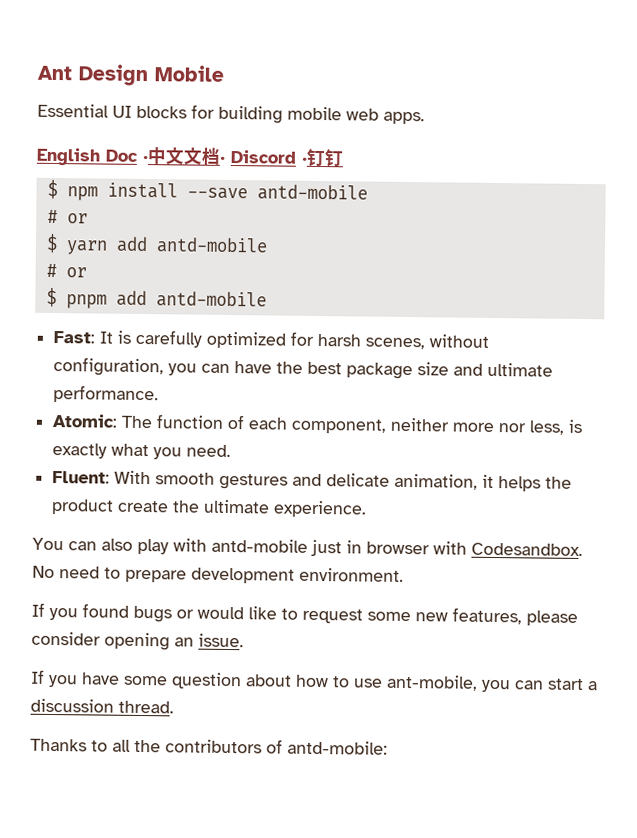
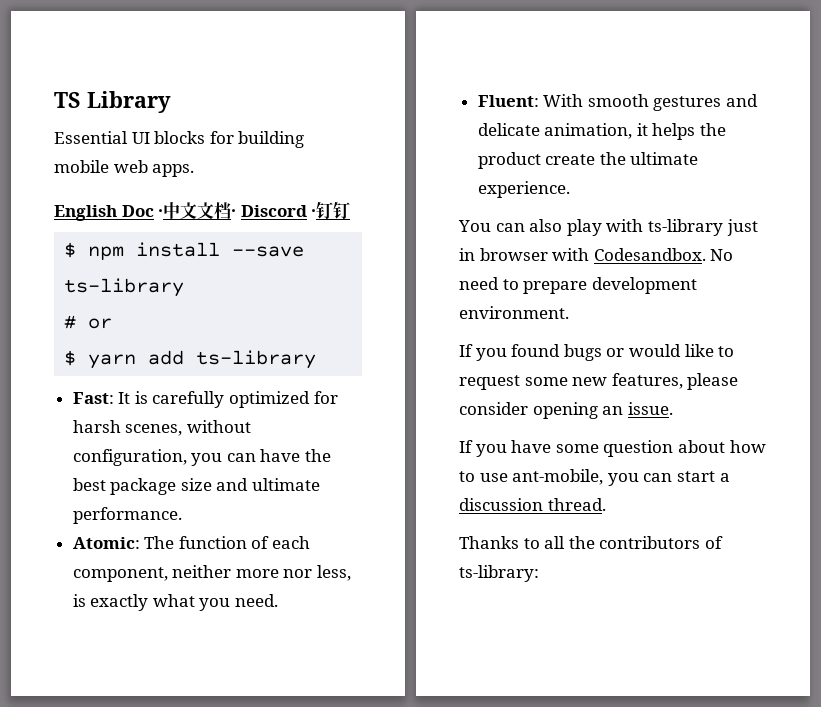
[37,64,224,87] Ant Design Mobile -> [54,91,171,113] TS Library
[256,184,368,201] antd-mobile -> [64,278,185,297] ts-library
[155,237,268,254] [45,263,87,278] [45,287,267,309] antd-mobile // # or // $ pnpm add antd-mobile -> [196,350,317,369] ts-library
[211,538,308,553] antd-mobile -> [647,219,723,236] ts-library
[287,740,388,755] antd-mobile: -> [459,565,539,582] ts-library:

